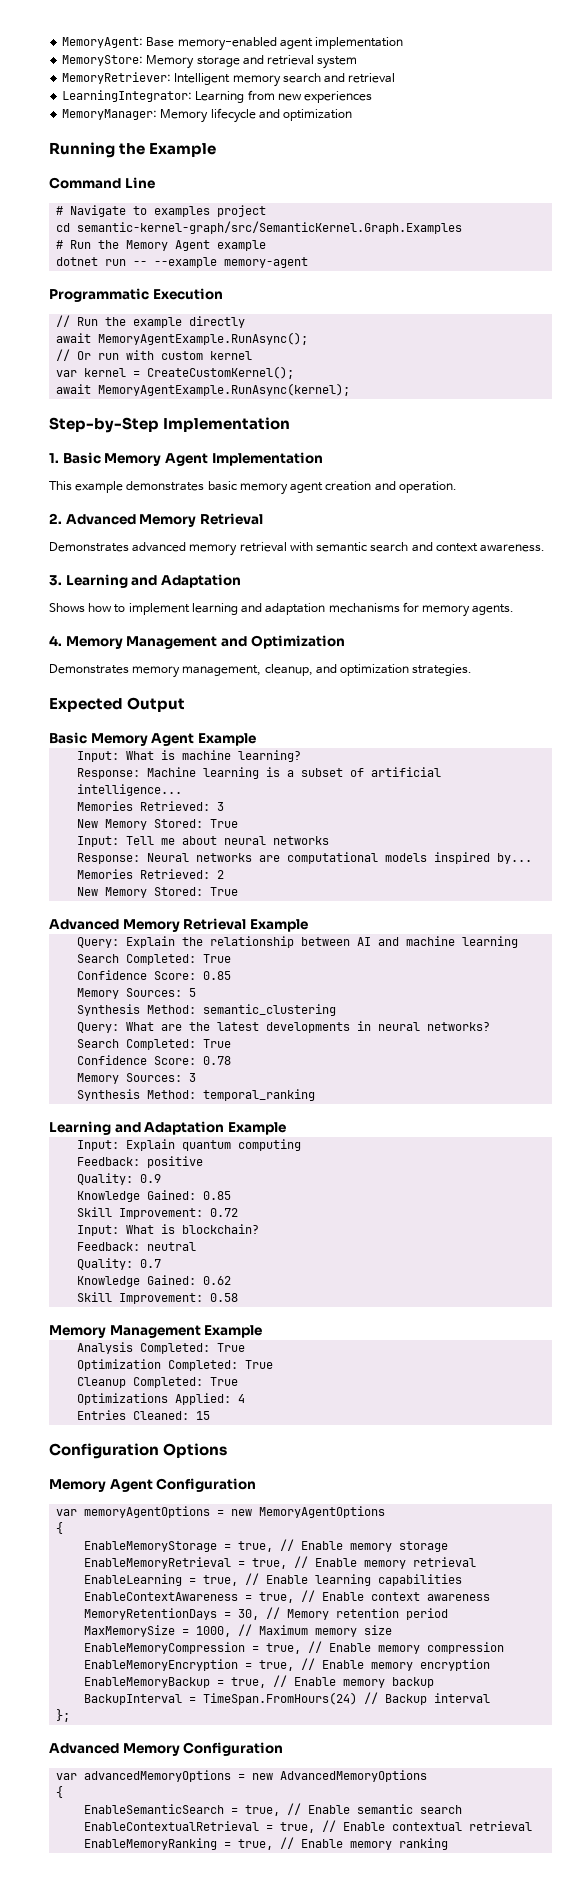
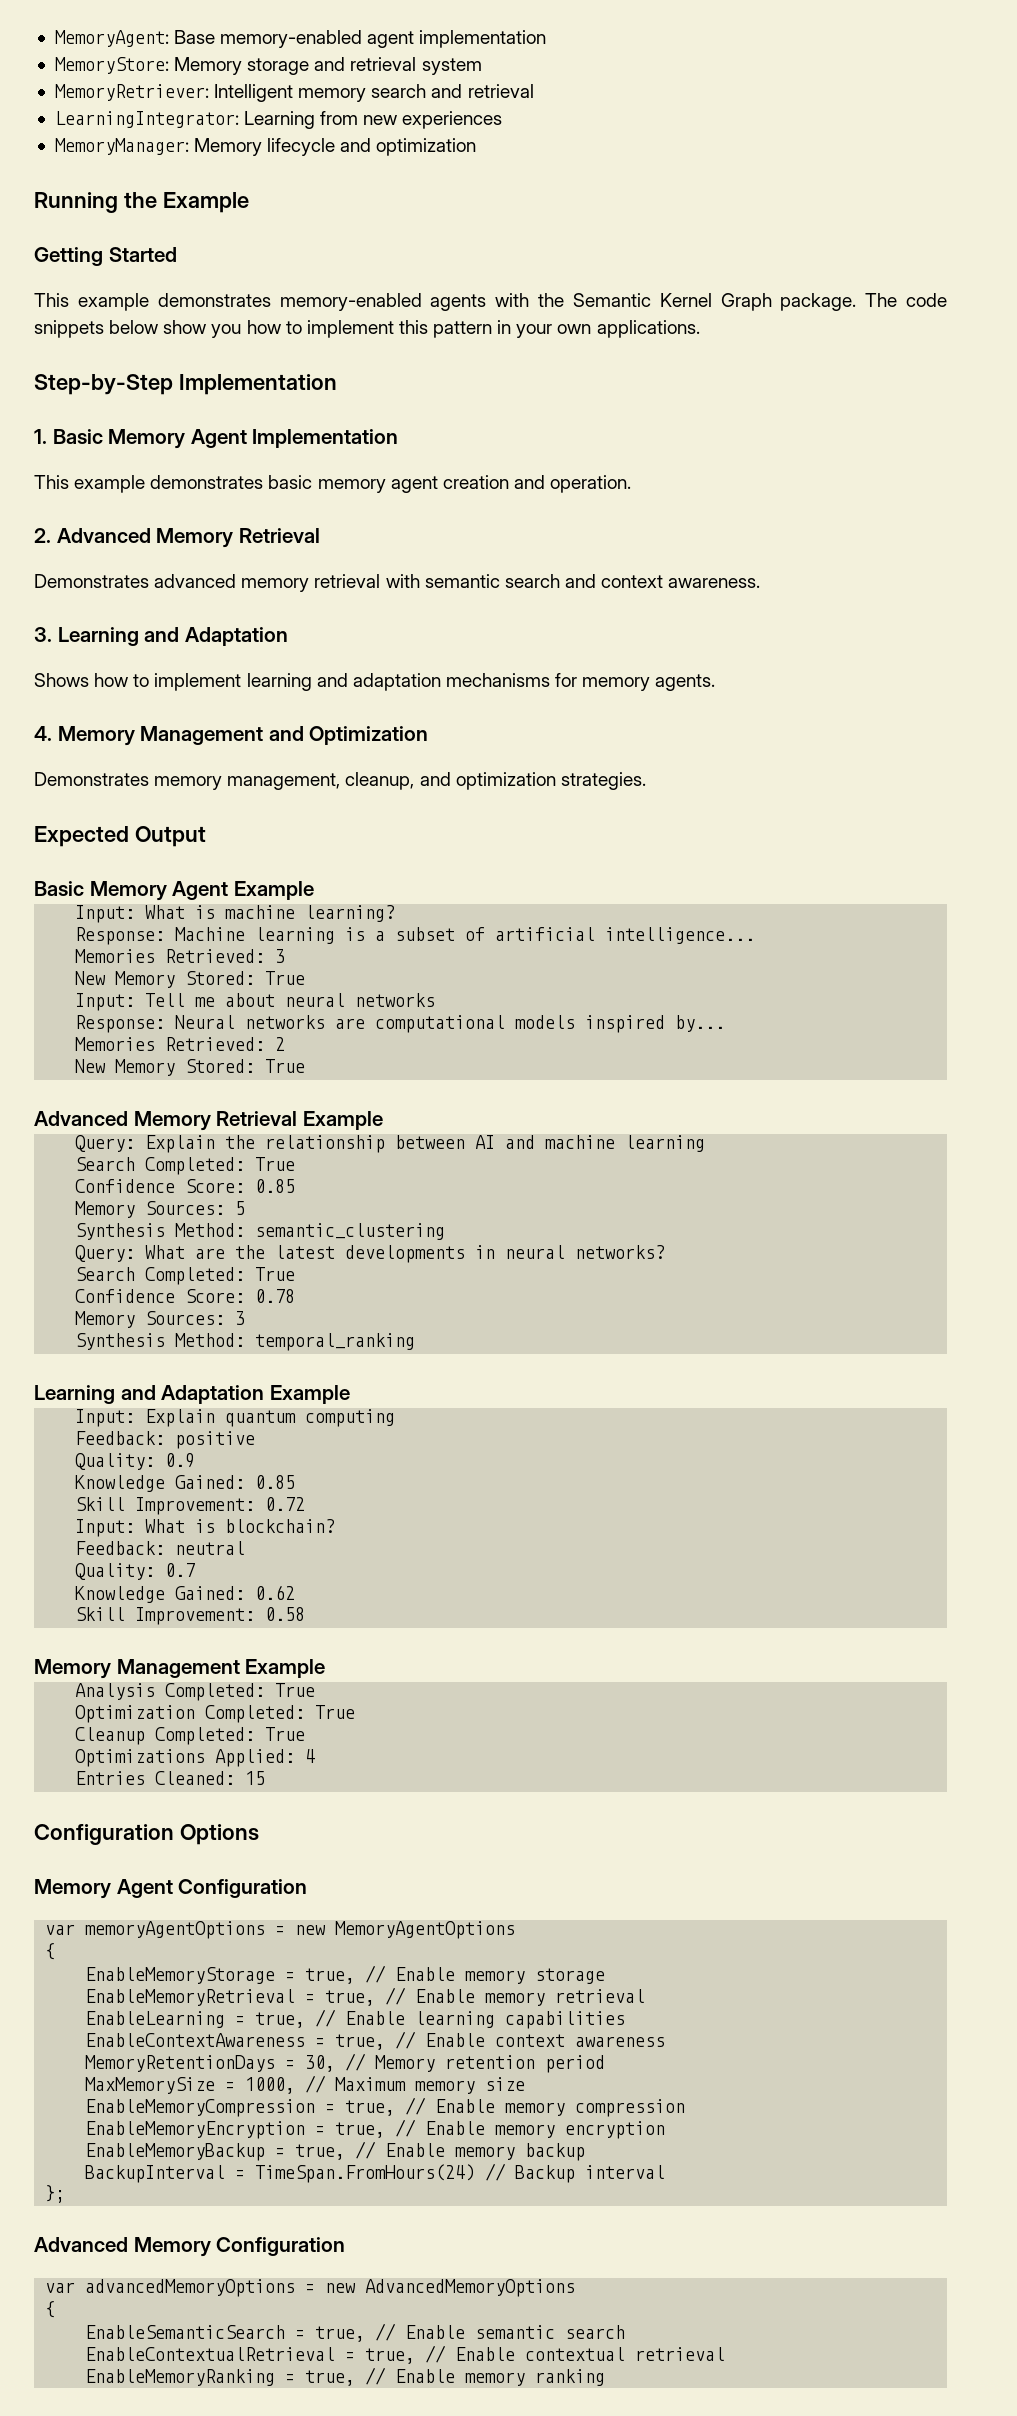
[49,177,155,189] [56,205,267,217] [56,221,463,234] [56,240,267,251] [56,257,309,268] [49,288,223,302] [56,315,246,328] [56,332,309,345] [56,349,253,361] [56,366,295,379] [56,383,351,396] Command Line // # Navigate to examples project // cd semantic-kernel-graph/src/SemanticKernel.Graph.Examples // # Run the Memory Agent example // dotnet run -- --example memory-agent // Programmatic Execution // // Run the example directly // await MemoryAgentExample.RunAsync(); // // Or run with custom kernel // var kernel = CreateCustomKernel(); // await MemoryAgentExample.RunAsync(kernel); -> [34,247,177,266] [34,293,948,311] [34,320,700,338] Getting Started // This example demonstrates memory-enabled agents with the Semantic Kernel Graph package. The code snippets below show you how to implement this pattern in your own applications.

